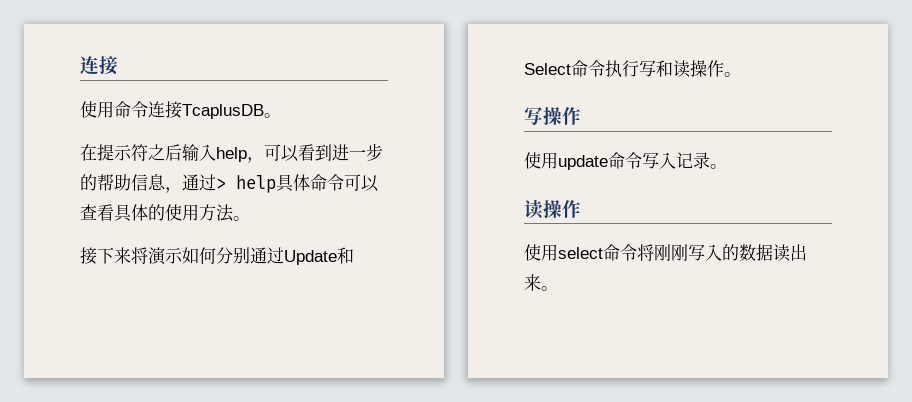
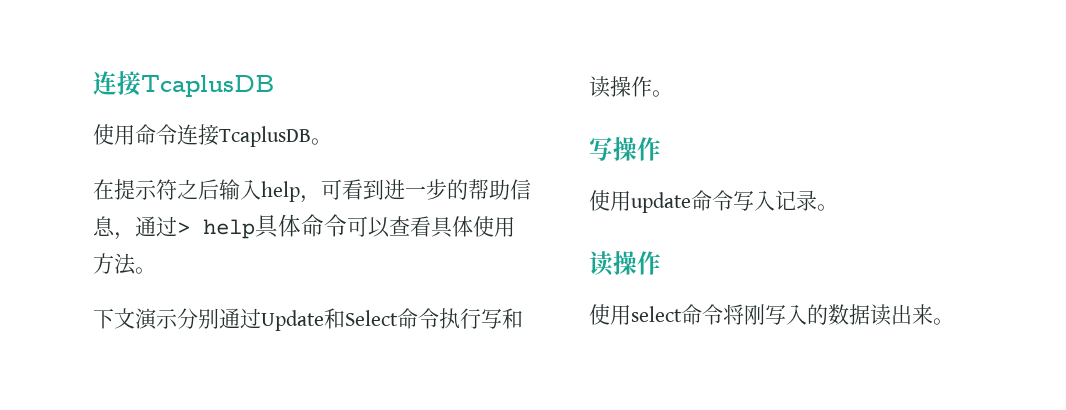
[80,56,118,75] 连接 -> [93,71,274,97] 连接TcaplusDB
[281,145,299,162] 以 -> (342, 189) none
[148,204,165,221] 的 -> (473, 226) none
[80,247,216,265] 接下来将演示如何 -> [93,308,178,330] 下文演示
[671,244,688,261] 刚 -> (765, 314) none

